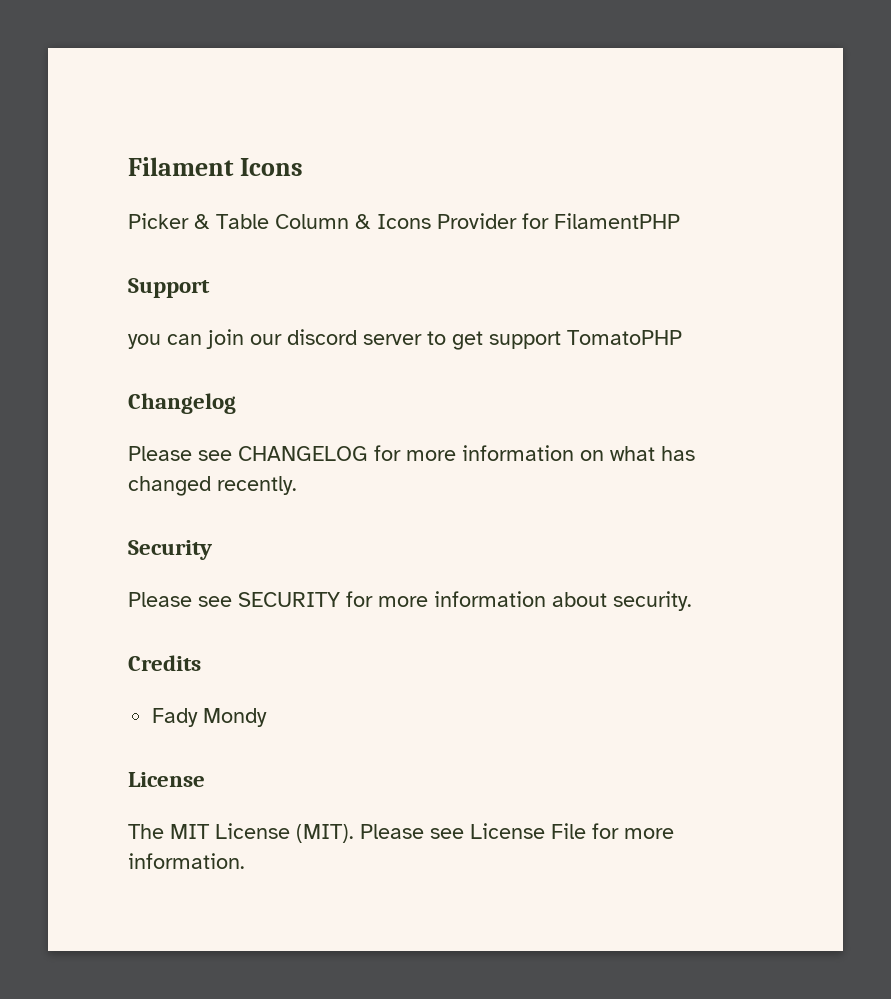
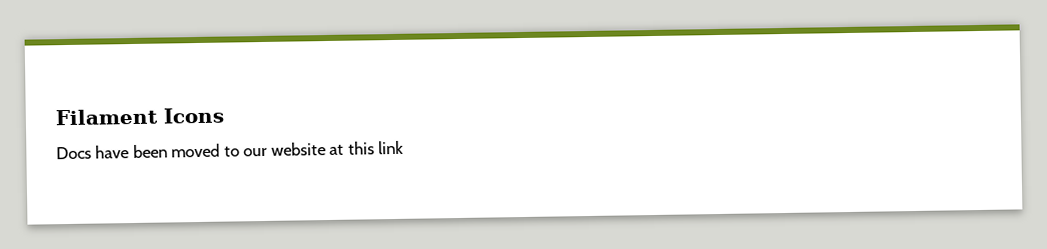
[128,213,680,229] [128,278,210,298] [128,329,682,350] [128,393,236,414] [128,445,695,461] [128,476,297,496] [128,540,212,560] [128,591,692,611] [128,655,201,671] [152,708,268,727] [128,772,205,787] [128,823,674,843] [128,853,245,869] Picker & Table Column & Icons Provider for FilamentPHP // Support // you can join our discord server to get support TomatoPHP // Changelog // Please see CHANGELOG for more information on what has changed recently. // Security // Please see SECURITY for more information about security. // Credits // Fady Mondy // License // The MIT License (MIT). Please see License File for more information. -> [56,140,405,160] Docs have been moved to our website at this link

